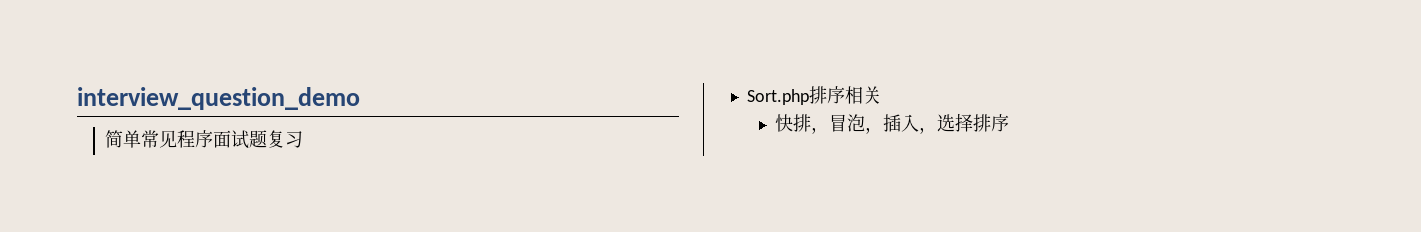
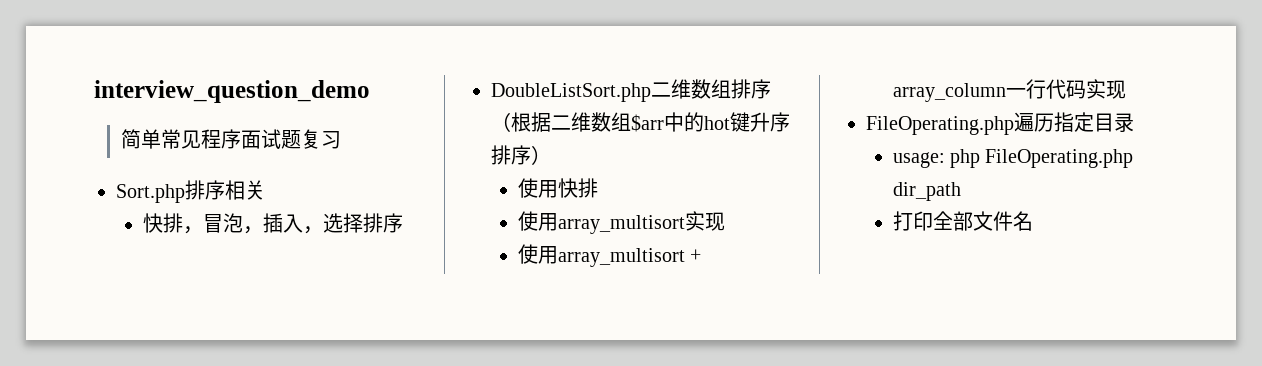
(1010, 123) none -> [491,79,771,102] [491,112,790,132] [491,145,551,165] [517,178,598,198] [517,211,725,234] [517,244,702,267] [892,79,1126,102] [866,112,1134,135] [892,149,1134,168] [892,182,961,201] [892,211,1033,231] // DoubleListSort.php二维数组排序（根据二维数组$arr中的hot键升序排序） // 使用快排 // 使用array_multisort实现 // 使用array_multisort + array_column一行代码实现 // FileOperating.php遍历指定目录 // usage: php FileOperating.php dir_path // 打印全部文件名

